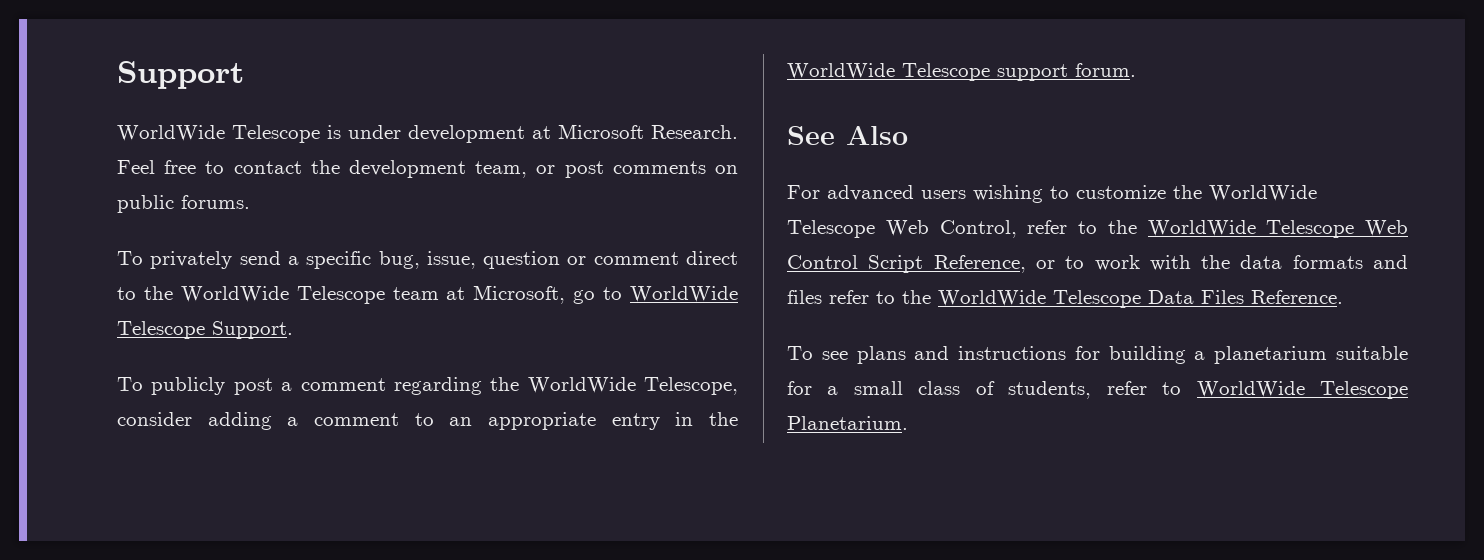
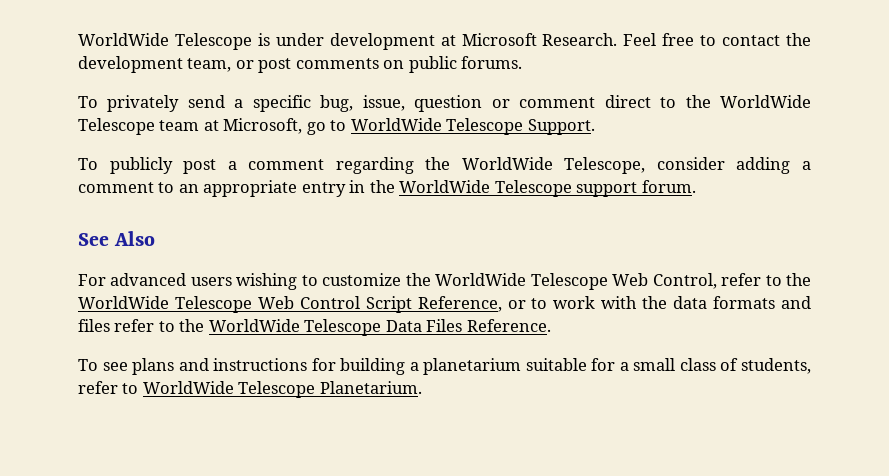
[117,61,244,89] Support // -> (78, 39) none

